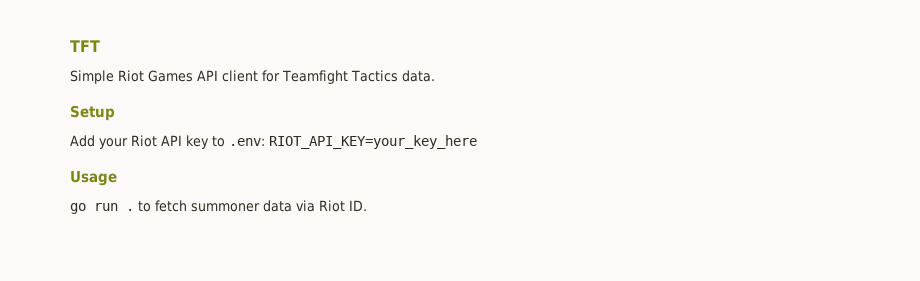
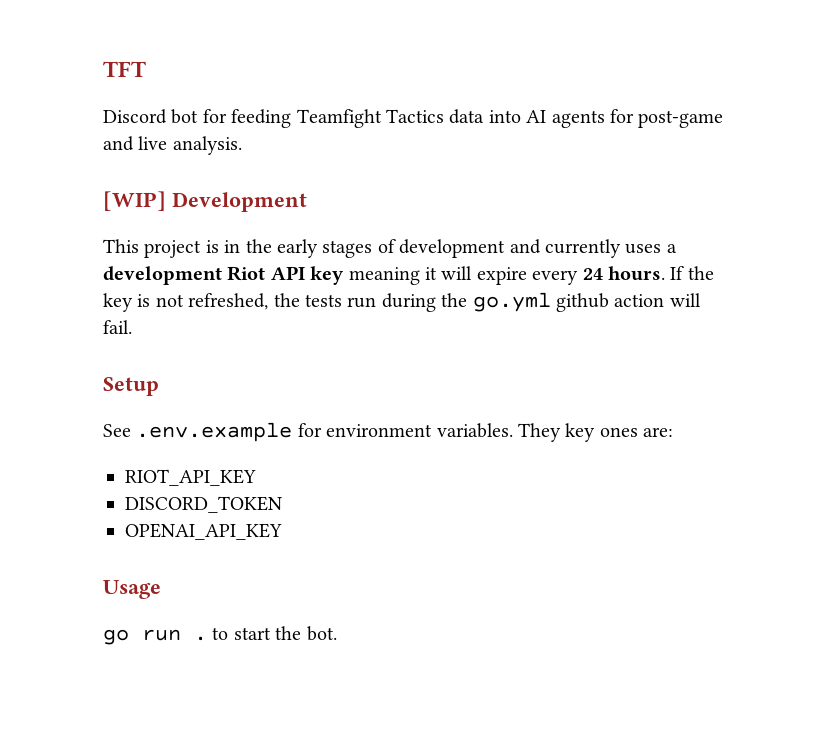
[70,70,435,84] [70,105,115,121] [70,135,477,149] Simple Riot Games API client for Teamfight Tactics data. // Setup // Add your Riot API key to .env: RIOT_API_KEY=your_key_here -> [103,109,724,128] [103,136,242,155] [103,191,307,212] [103,239,677,258] [103,266,714,285] [103,292,701,312] [103,320,132,334] [103,377,159,396] [103,422,674,442] [125,469,256,486] [125,496,282,513] [125,523,282,540] Discord bot for feeding Teamfight Tactics data into AI agents for post-game and live analysis. // [WIP] Development // This project is in the early stages of development and currently uses a development Riot API key meaning it will expire every 24 hours. If the key is not refreshed, the tests run during the go.yml github action will fail. // Setup // See .env.example for environment variables. They key ones are: // RIOT_API_KEY // DISCORD_TOKEN // OPENAI_API_KEY
[155,200,367,212] fetch summoner data via Riot ID. -> [233,626,337,641] start the bot.

